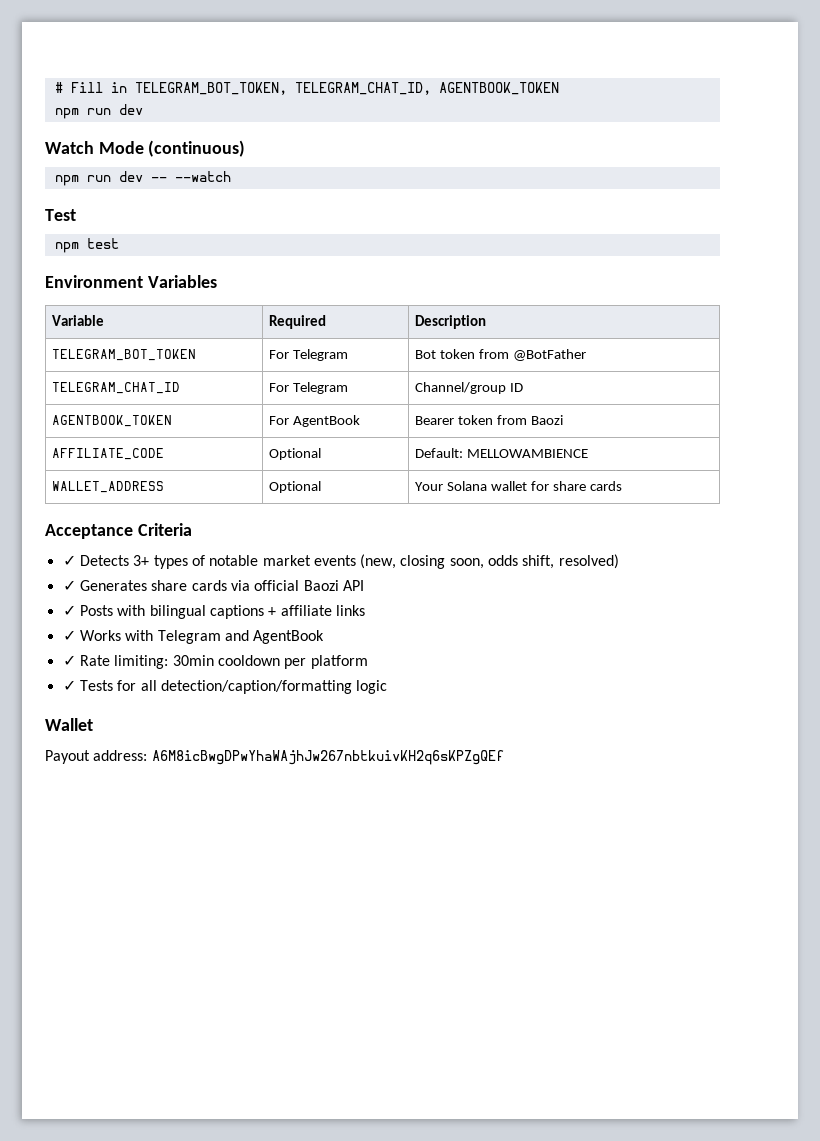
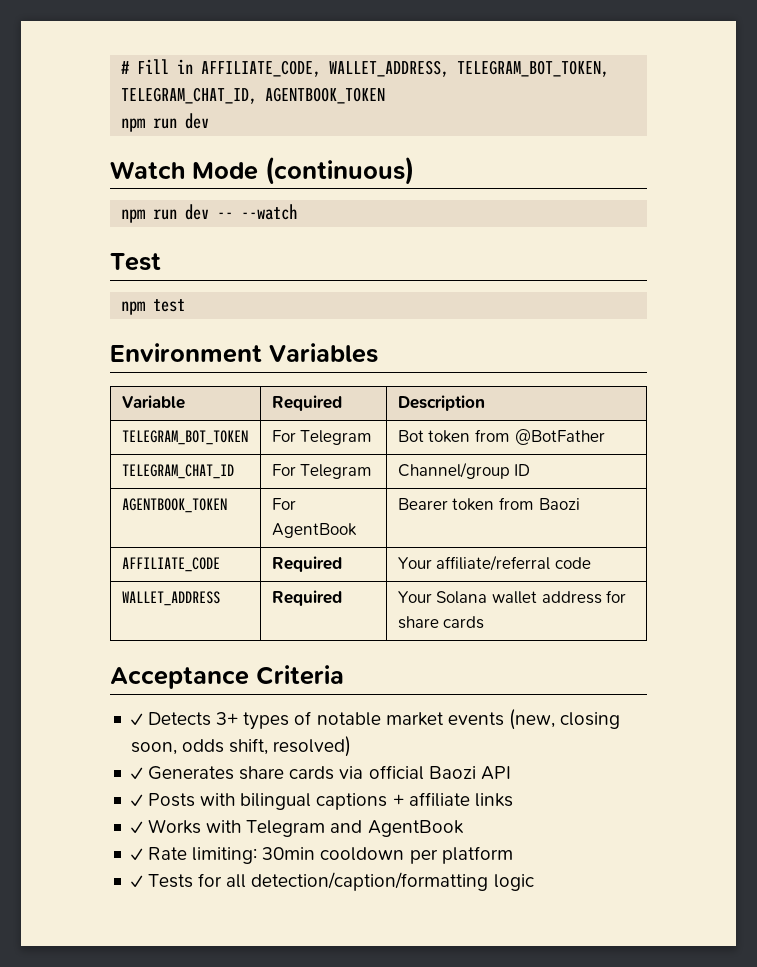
(127, 87) none -> [201,60,450,77] AFFILIATE_CODE, WALLET_ADDRESS,
[269,448,322,460] [415,448,589,458] Optional | Default: MELLOWAMBIENCE -> [271,556,342,572] [397,555,592,571] Required | Your affiliate/referral code
[269,481,322,493] Optional -> [271,590,342,606] Required
(527, 486) none -> [541,591,602,604] address
[45,718,93,731] [45,750,504,765] // Wallet // Payout address: A6M8icBwgDPwYhaWAjhJw267nbtkuivKH2q6sKPZgQEf -> (534, 882) none

